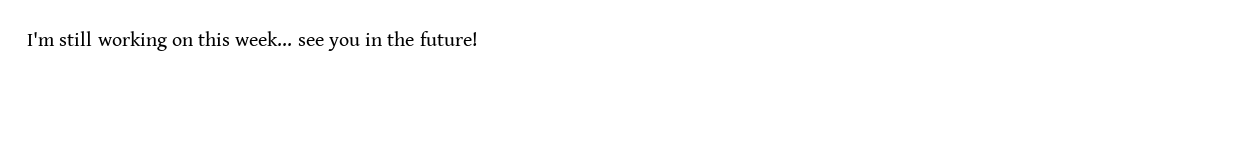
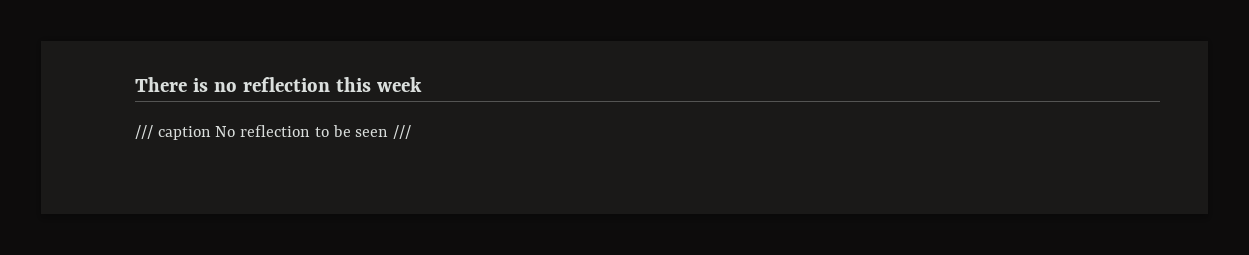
[27,31,478,51] I'm still working on this week... see you in the future! -> [135,77,422,92] [135,125,412,140] There is no reflection this week // /// caption No reflection to be seen ///

